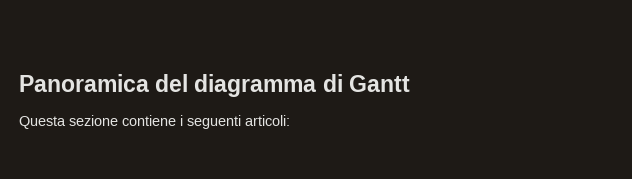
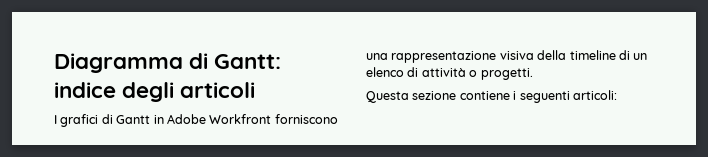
[19,74,410,97] Panoramica del diagramma di Gantt -> [54,53,282,73] [54,82,256,102] [54,114,338,127] [366,50,648,63] [366,67,533,80] Diagramma di Gantt: indice degli articoli // I grafici di Gantt in Adobe Workfront forniscono una rappresentazione visiva della timeline di un elenco di attività o progetti.

